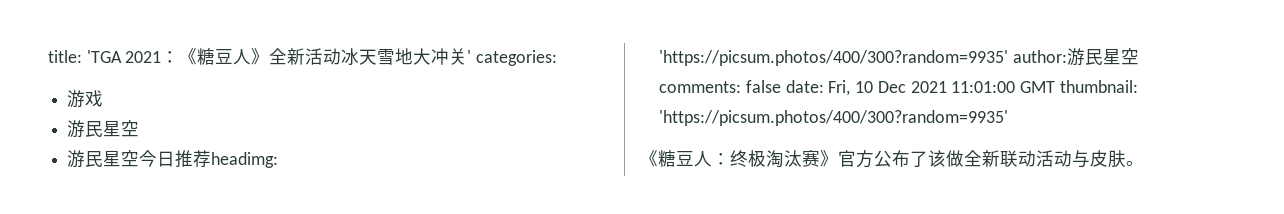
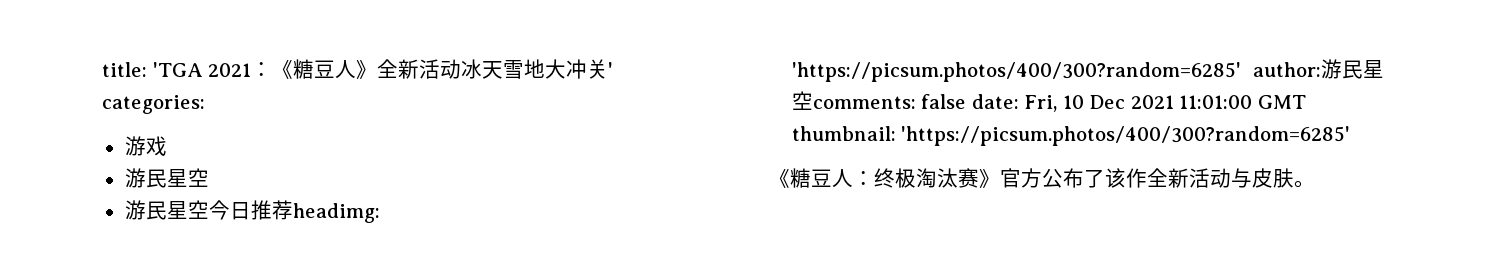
[659,50,1009,66] 'https://picsum.photos/400/300?random=9935' -> [791,62,1241,82] 'https://picsum.photos/400/300?random=6285'
[659,110,1009,126] 'https://picsum.photos/400/300?random=9935' -> [901,126,1351,146] 'https://picsum.photos/400/300?random=6285'
[946,150,1036,167] 做全新联动 -> [1126,168,1189,188] 作全新

